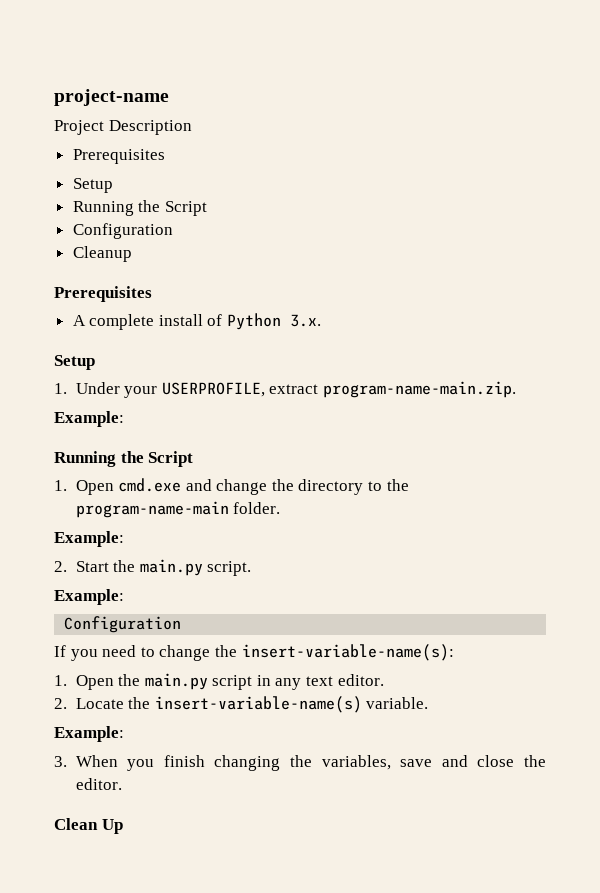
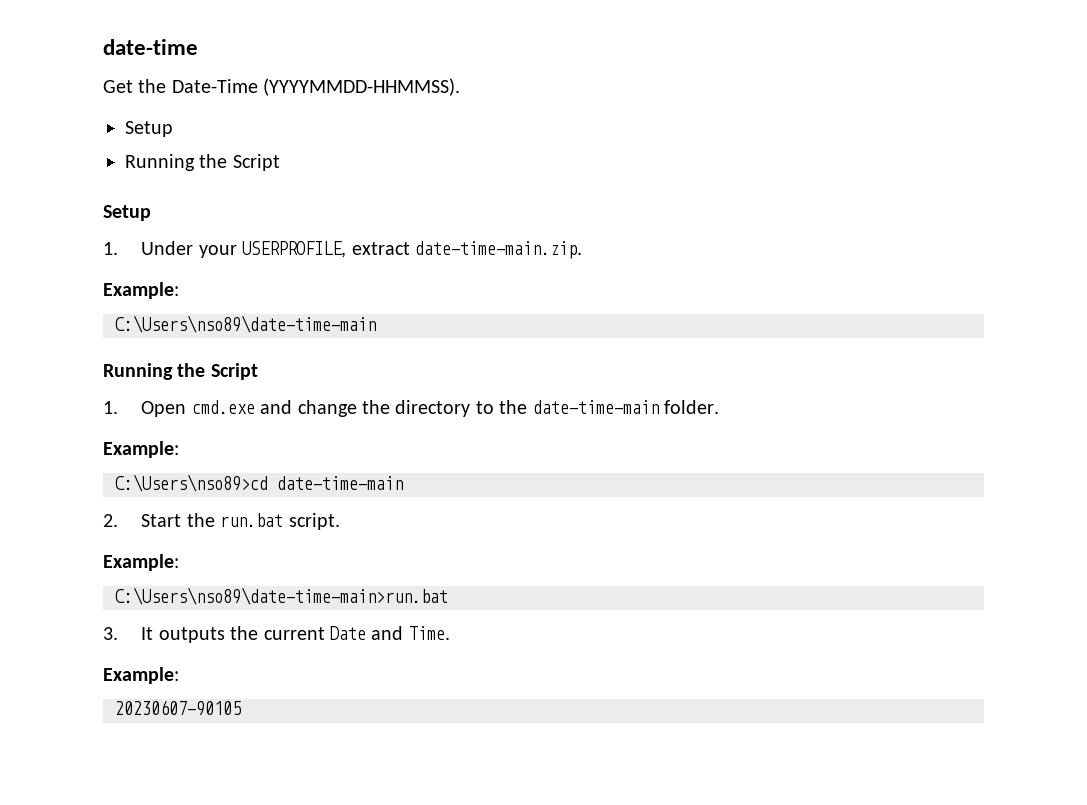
[54,89,169,106] [54,120,192,135] [72,149,165,164] project-name // Project Description // Prerequisites -> [103,39,198,55] [103,78,461,96] date-time // Get the Date-Time (YYYYMMDD-HHMMSS).
[72,223,173,239] [72,246,132,262] [54,286,152,302] [72,313,322,330] // Configuration // Cleanup // Prerequisites // A complete install of Python 3.x. -> (280, 162) none
[322,381,516,398] [54,411,124,427] program-name-main.zip. // Example: -> [414,241,582,259] [103,282,179,299] [115,315,376,333] date-time-main.zip. // Example: // C:\Users\nso89\date-time-main
[75,501,229,518] program-name-main -> [532,400,659,414] date-time-main
(124, 539) none -> [115,474,403,492] // C:\Users\nso89>cd date-time-main
[139,559,203,576] main.py -> [220,513,284,527] run.bat
[64,616,182,633] [54,644,454,661] [54,673,384,690] [54,696,429,713] [54,726,124,742] [54,755,546,771] [75,778,122,790] [54,818,123,834] Configuration // If you need to change the insert-variable-name(s): // 1. Open the main.py script in any text editor. // 2. Locate the insert-variable-name(s) variable. // Example: // 3. When you finish changing the variables, save and close the editor. // Clean Up -> [115,587,448,605] [103,626,450,643] [103,667,179,684] [115,700,241,716] C:\Users\nso89\date-time-main>run.bat // 3. It outputs the current Date and Time. // Example: // 20230607-90105

